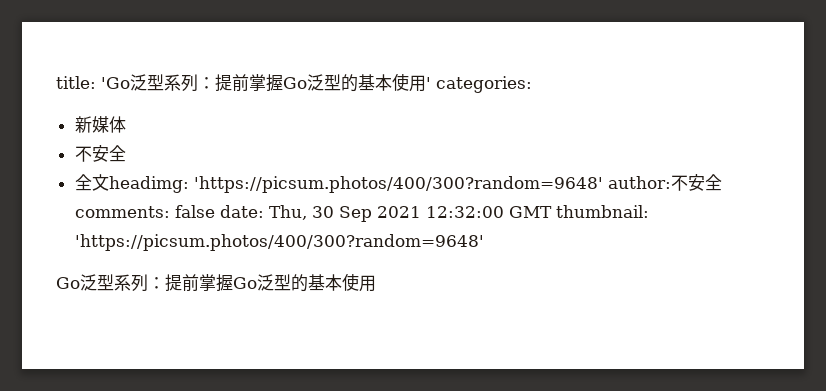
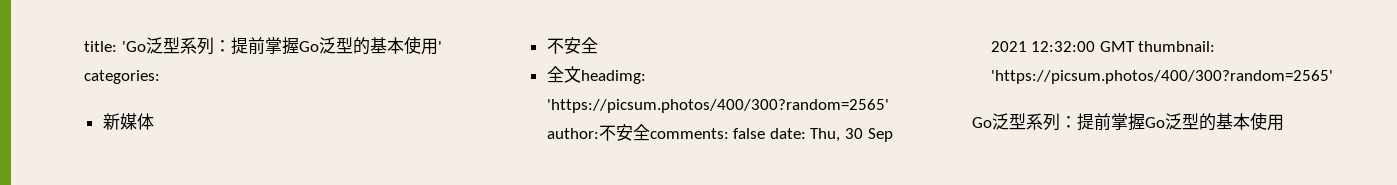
[193,176,603,193] 'https://picsum.photos/400/300?random=9648' -> [546,99,889,113] 'https://picsum.photos/400/300?random=2565'
[74,234,484,251] 'https://picsum.photos/400/300?random=9648' -> [990,70,1333,84] 'https://picsum.photos/400/300?random=2565'

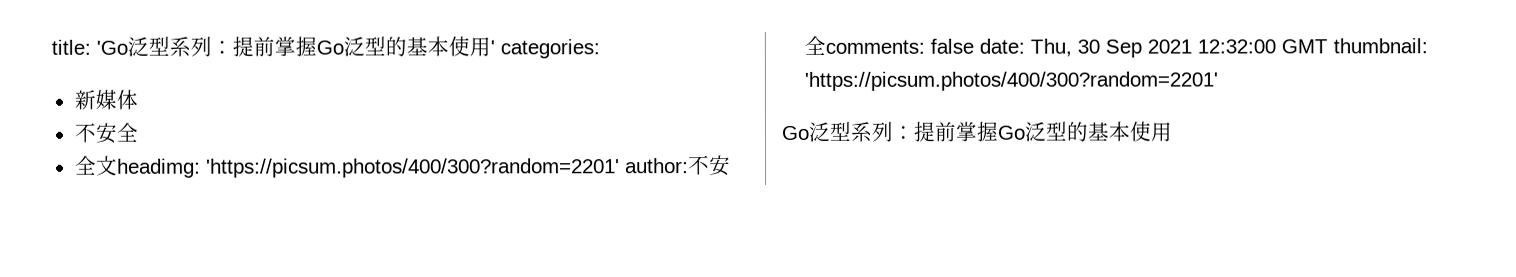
[546,99,889,113] 'https://picsum.photos/400/300?random=2565' -> [205,158,620,178] 'https://picsum.photos/400/300?random=2201'
[990,70,1333,84] 'https://picsum.photos/400/300?random=2565' -> [803,71,1218,91] 'https://picsum.photos/400/300?random=2201'

